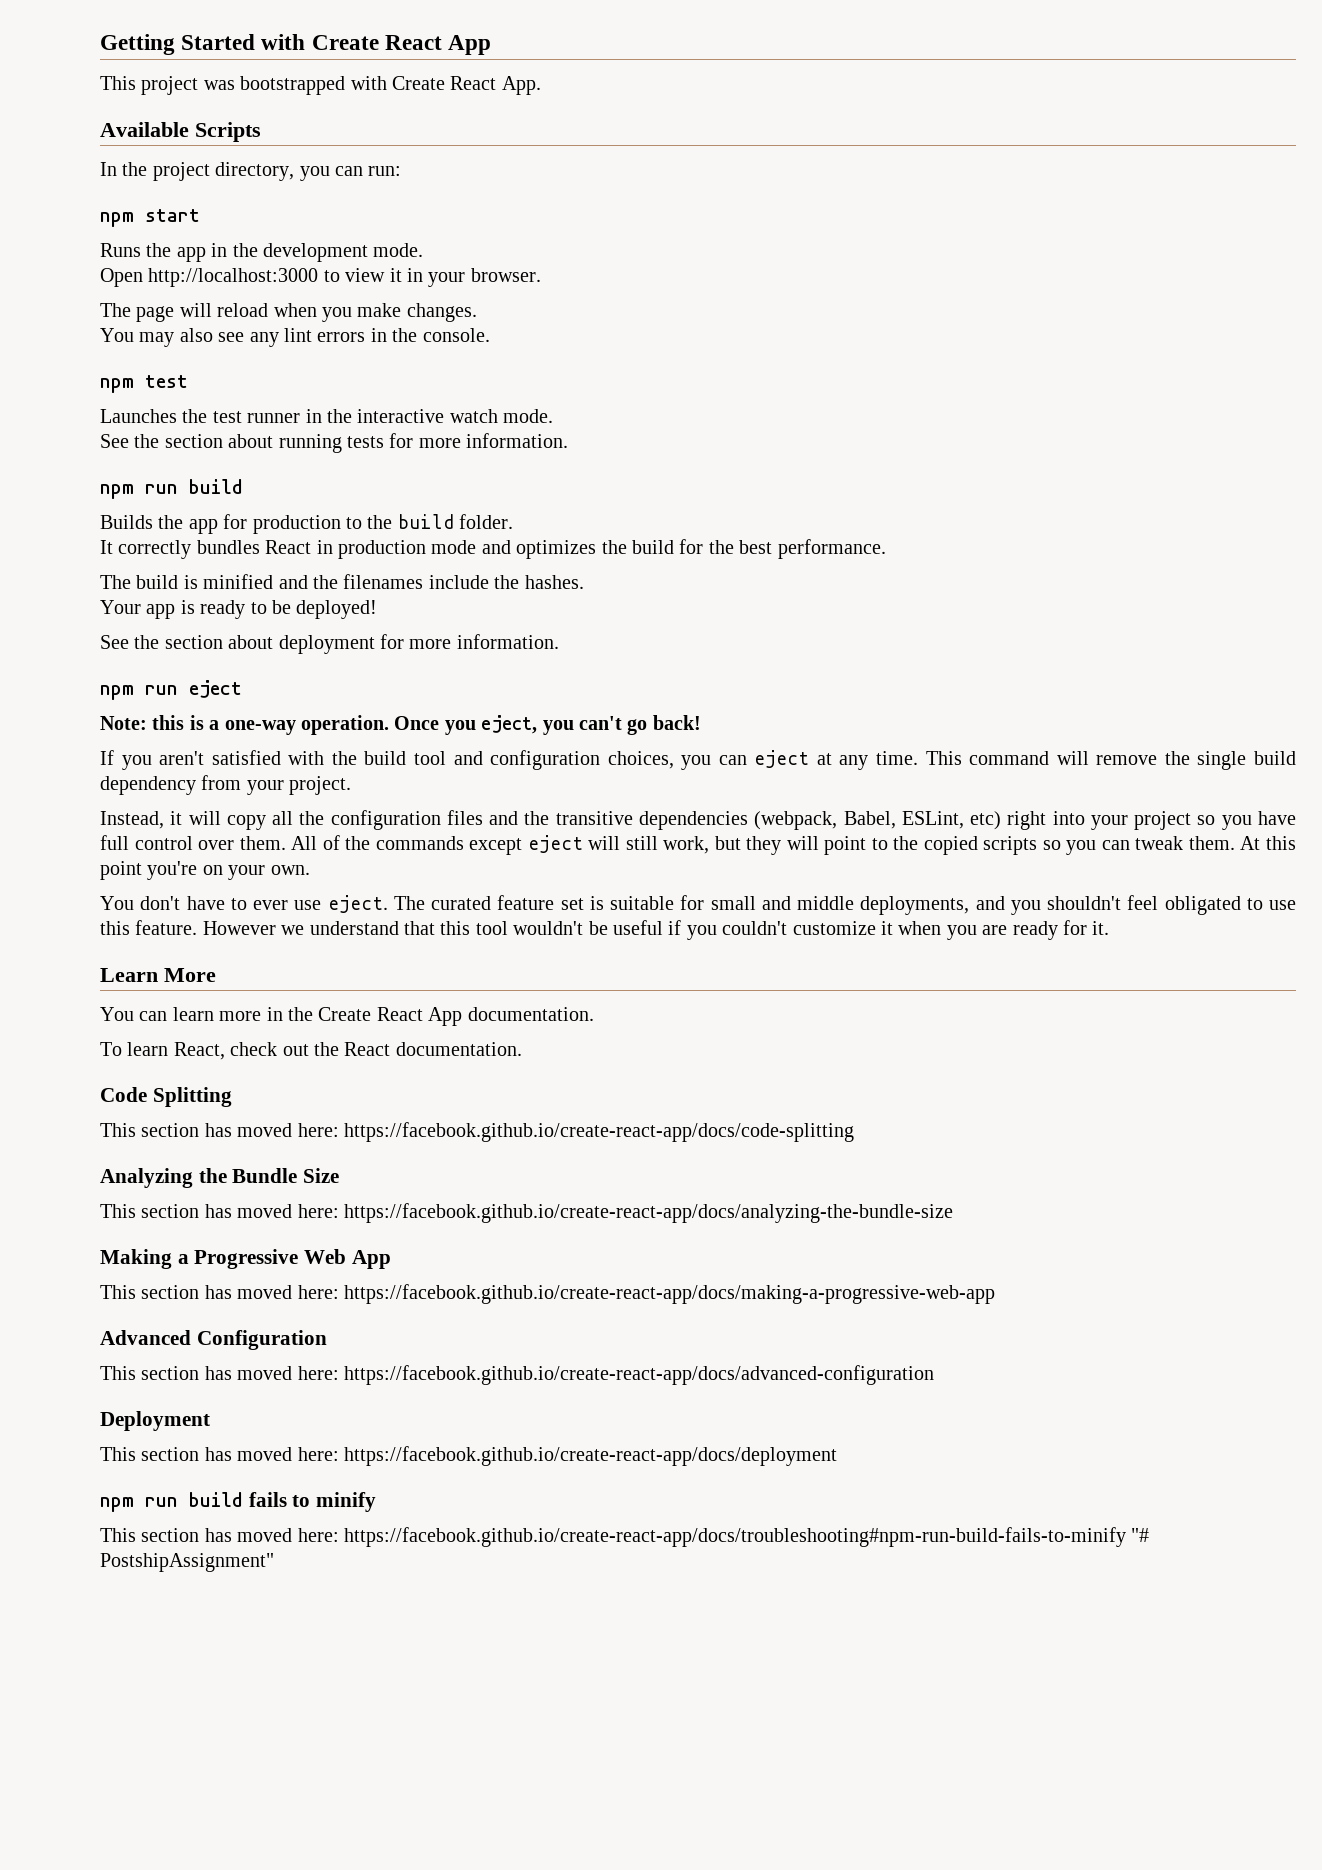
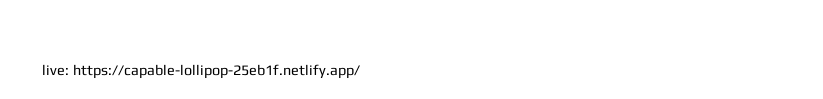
[100,34,492,55] [100,76,541,95] [100,122,261,142] [100,162,402,181] [100,209,200,227] [100,243,424,262] [100,268,541,287] [100,303,477,322] [100,328,490,347] [100,375,188,393] [100,409,554,423] [100,433,569,453] [100,479,243,499] [100,514,514,534] [100,539,886,559] [100,574,584,589] [100,600,378,619] [100,634,559,654] [100,680,242,700] [100,715,701,735] [100,750,1297,770] [100,775,352,795] [100,810,1296,830] [100,835,1296,855] [100,861,310,880] [100,895,1296,915] [100,920,1110,940] [100,968,216,982] [100,1007,594,1026] [100,1042,522,1060] [100,1087,232,1107] [100,1122,854,1142] [100,1168,340,1188] [100,1203,953,1223] [100,1249,391,1269] [100,1284,995,1304] [100,1330,327,1350] [100,1365,934,1385] [100,1411,210,1431] [100,1446,837,1466] [100,1492,377,1512] [100,1527,1150,1547] [100,1553,274,1572] Getting Started with Create React App // This project was bootstrapped with Create React App. // Available Scripts // In the project directory, you can run: // npm start // Runs the app in the development mode. // Open http://localhost:3000 to view it in your browser. // The page will reload when you make changes. // You may also see any lint errors in the console. // npm test // Launches the test runner in the interactive watch mode. // See the section about running tests for more information. // npm run build // Builds the app for production to the build folder. // It correctly bundles React in production mode and optimizes the build for the best performance. // The build is minified and the filenames include the hashes. // Your app is ready to be deployed! // See the section about deployment for more information. // npm run eject // Note: this is a one-way operation. Once you eject, you can't go back! // If you aren't satisfied with the build tool and configuration choices, you can eject at any time. This command will remove the single build dependency from your project. // Instead, it will copy all the configuration files and the transitive dependencies (webpack, Babel, ESLint, etc) right into your project so you have full control over them. All of the commands except eject will still work, but they will point to the copied scripts so you can tweak them. At this point you're on your own. // You don't have to ever use eject. The curated feature set is suitable for small and middle deployments, and you shouldn't feel obligated to use this feature. However we understand that this tool wouldn't be useful if you couldn't customize it when you are ready for it. // Learn More // You can learn more in the Create React App documentation. // To learn React, check out the React documentation. // Code Splitting // This section has moved here: https://facebook.github.io/create-react-app/docs/code-splitting // Analyzing the Bundle Size // This section has moved here: https://facebook.github.io/create-react-app/docs/analyzing-the-bundle-size // Making a Progressive Web App // This section has moved here: https://facebook.github.io/create-react-app/docs/making-a-progressive-web-app // Advanced Configuration // This section has moved here: https://facebook.github.io/create-react-app/docs/advanced-configuration // Deployment // This section has moved here: https://facebook.github.io/create-react-app/docs/deployment // npm run build fails to minify // This section has moved here: https://facebook.github.io/create-react-app/docs/troubleshooting#npm-run-build-fails-to-minify "# PostshipAssignment" -> [42,64,360,79] live: https://capable-lollipop-25eb1f.netlify.app/

